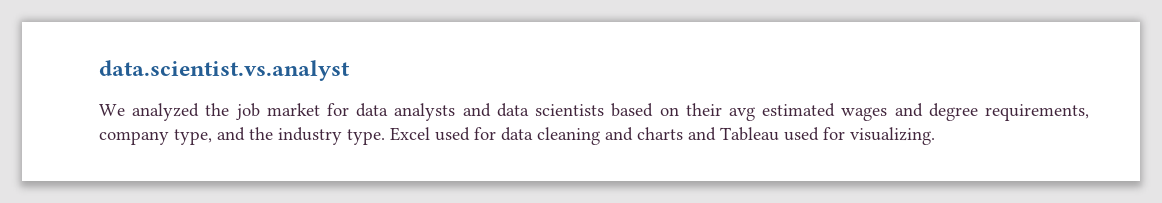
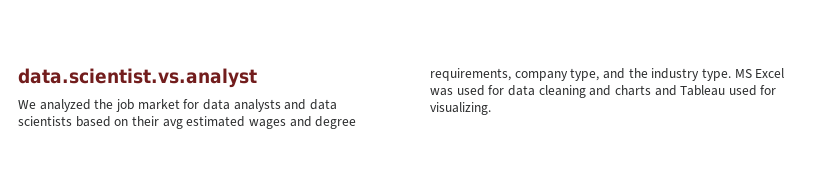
[390,127,430,141] Excel -> [734,68,785,78] [430,88,453,96] MS Excel was

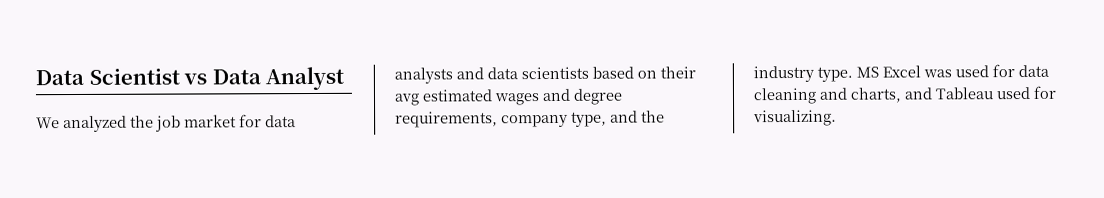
[18,68,257,88] data.scientist.vs.analyst -> [35,66,345,91] Data Scientist vs Data Analyst
[614,85,651,96] charts -> [850,87,902,103] charts,

